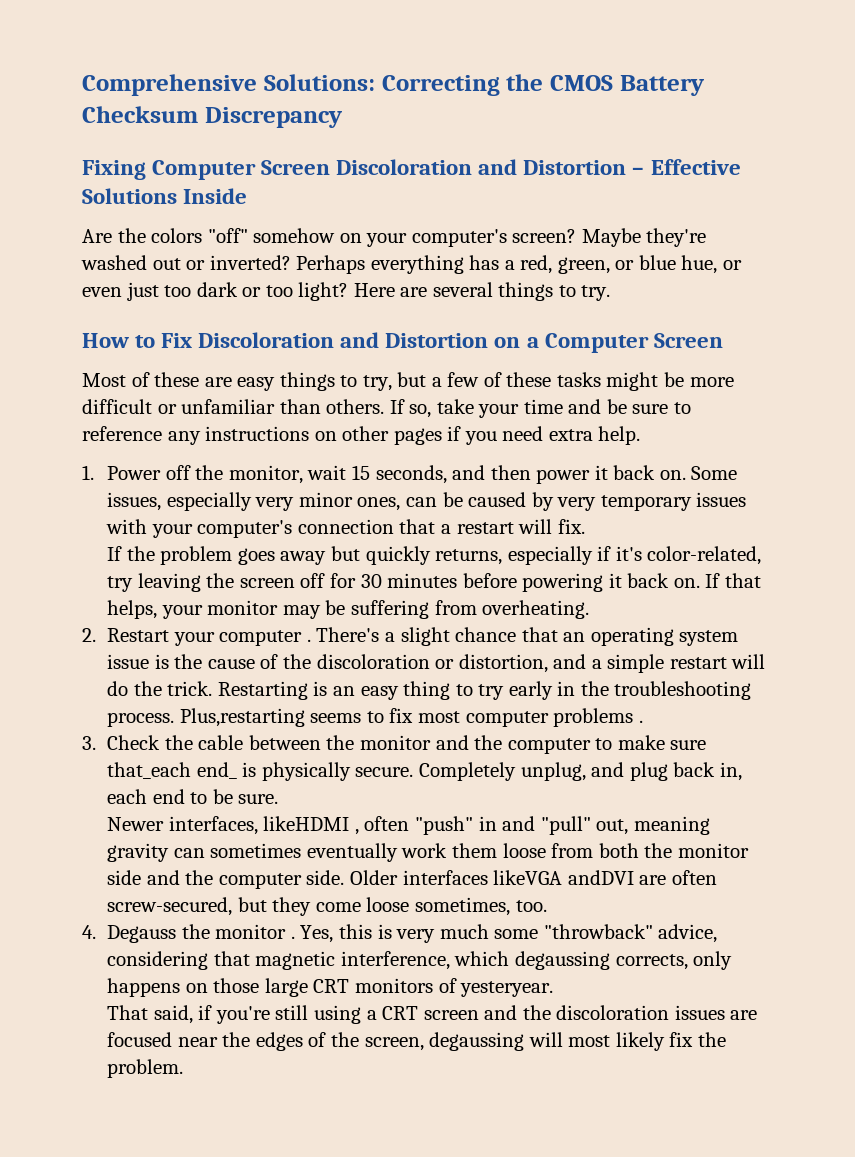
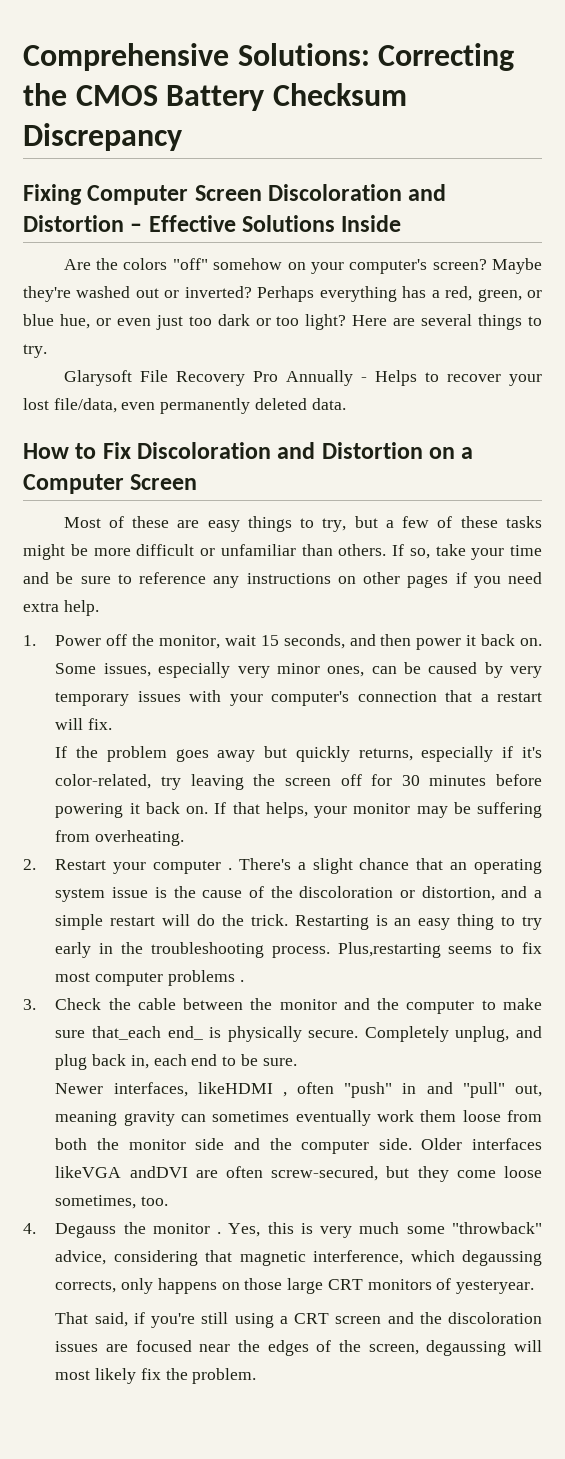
(611, 293) none -> [63,370,543,386] [23,398,346,414] // Glarysoft File Recovery Pro Annually - Helps to recover your lost file/data, even permanently deleted data.

